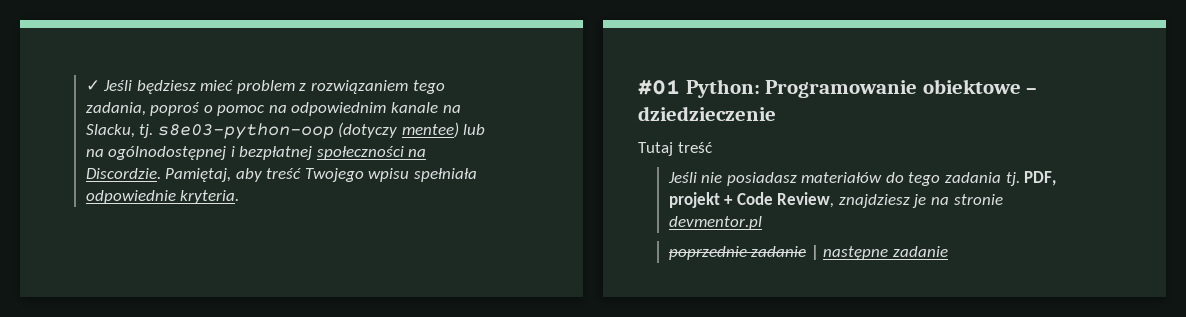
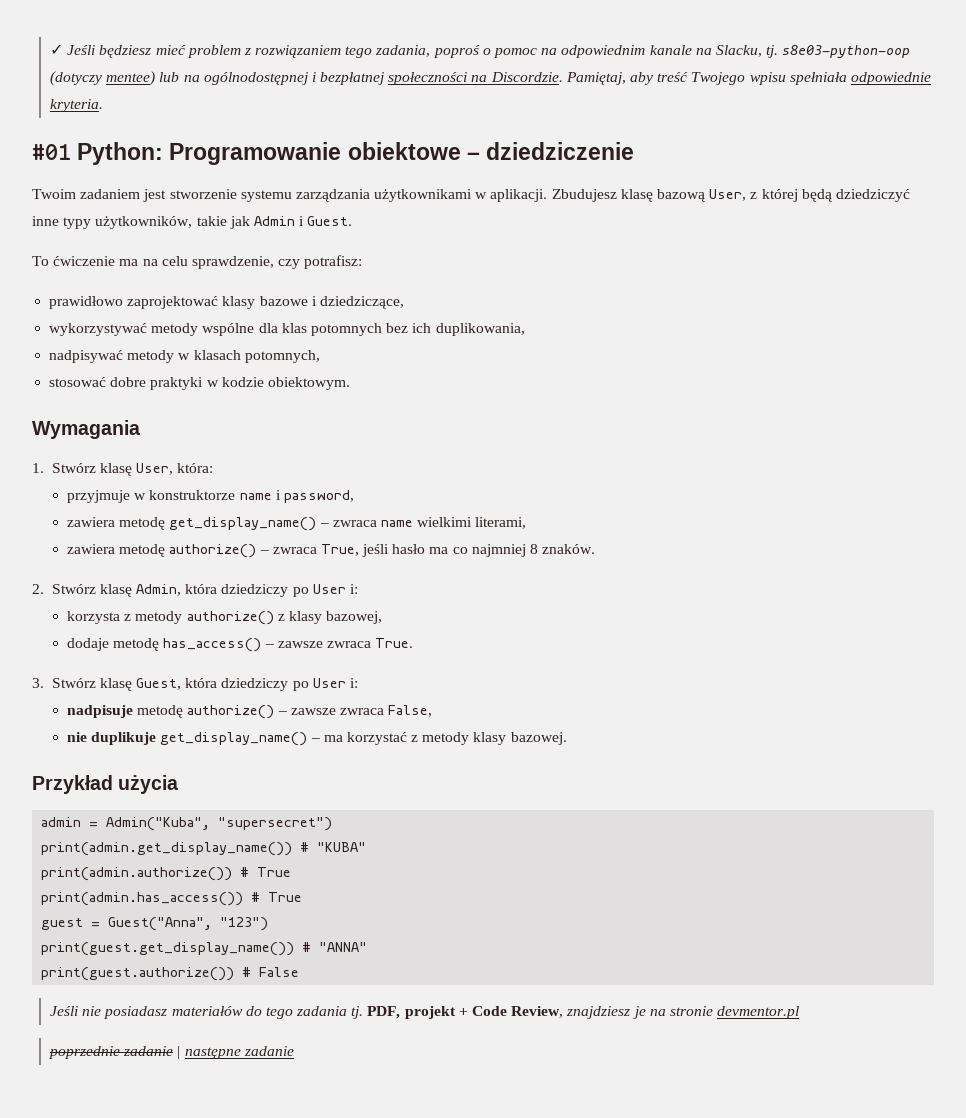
[638,106,776,121] [638,142,712,156] dziedzieczenie // Tutaj treść -> [486,142,635,160] [32,189,910,202] [32,216,353,229] [32,255,363,269] [49,296,404,309] [49,323,525,336] [49,350,320,363] [49,377,350,390] [32,420,140,439] [32,463,214,476] [66,490,354,503] [66,517,527,531] [66,544,596,558] [32,584,359,597] [66,611,383,625] [66,638,414,652] [32,678,359,691] [66,705,433,719] [66,732,567,746] [32,775,179,794] [41,817,333,831] [41,842,367,856] [41,867,292,881] [41,892,303,906] [41,917,269,931] [41,942,368,956] [41,967,300,981] dziedziczenie // Twoim zadaniem jest stworzenie systemu zarządzania użytkownikami w aplikacji. Zbudujesz klasę bazową User, z której będą dziedziczyć inne typy użytkowników, takie jak Admin i Guest. // To ćwiczenie ma na celu sprawdzenie, czy potrafisz: // prawidłowo zaprojektować klasy bazowe i dziedziczące, // wykorzystywać metody wspólne dla klas potomnych bez ich duplikowania, // nadpisywać metody w klasach potomnych, // stosować dobre praktyki w kodzie obiektowym. // Wymagania // 1. Stwórz klasę User, która: // przyjmuje w konstruktorze name i password, // zawiera metodę get_display_name() – zwraca name wielkimi literami, // zawiera metodę authorize() – zwraca True, jeśli hasło ma co najmniej 8 znaków. // 2. Stwórz klasę Admin, która dziedziczy po User i: // korzysta z metody authorize() z klasy bazowej, // dodaje metodę has_access() – zawsze zwraca True. // 3. Stwórz klasę Guest, która dziedziczy po User i: // nadpisuje metodę authorize() – zawsze zwraca False, // nie duplikuje get_display_name() – ma korzystać z metody klasy bazowej. // Przykład użycia // admin = Admin("Kuba", "supersecret") // print(admin.get_display_name()) # "KUBA" // print(admin.authorize()) # True // print(admin.has_access()) # True // guest = Guest("Anna", "123") // print(guest.get_display_name()) # "ANNA" // print(guest.authorize()) # False

